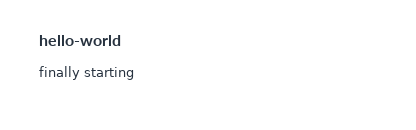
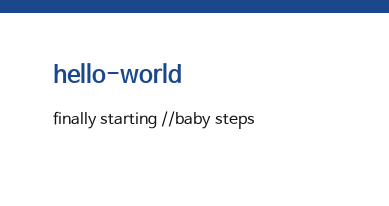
(134, 73) none -> [161,111,255,129] //baby steps

